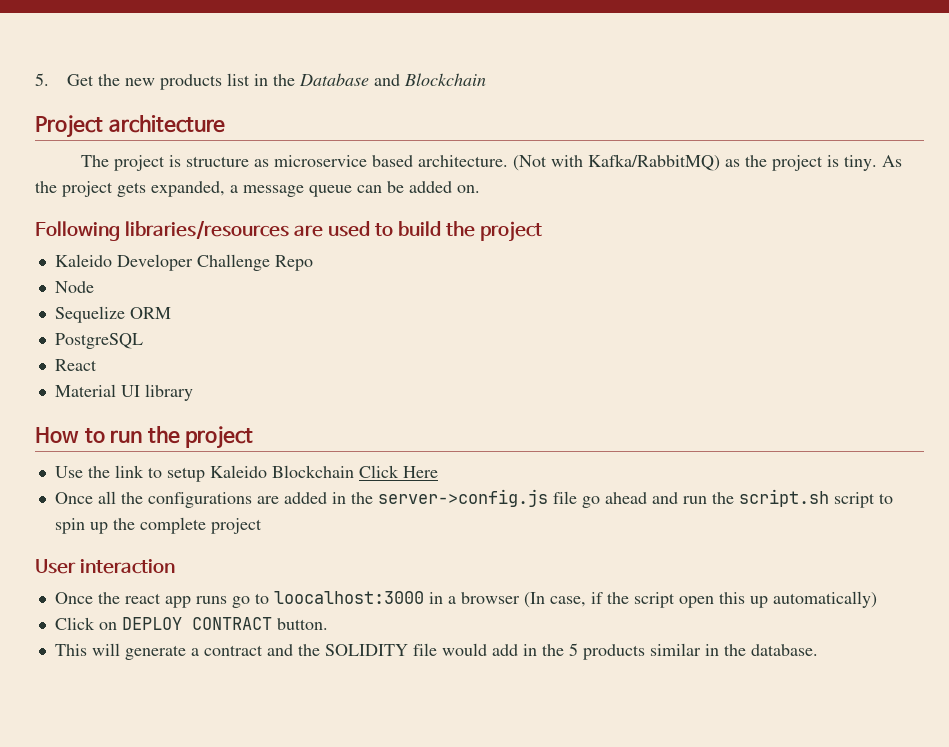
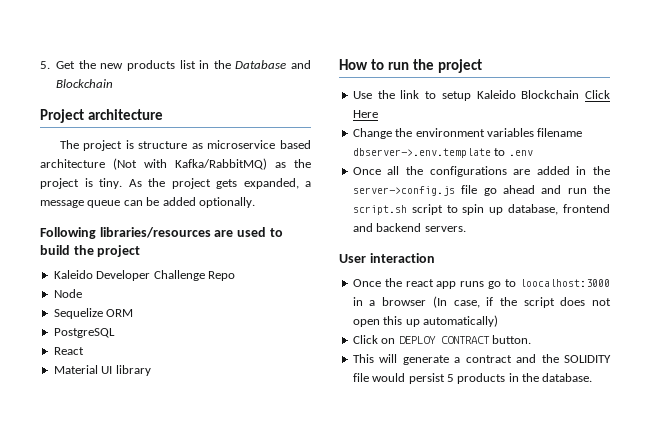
[417,155,508,167] architecture. -> [40,159,105,168] architecture
[457,185,480,193] on. -> [198,197,255,208] optionally.
(438, 472) none -> [352,128,583,139] [352,148,533,158] // Change the environment variables filename dbserver->.env.template to .env
[112,517,262,534] the complete project -> [508,204,610,215] [352,223,466,232] database, frontend and backend servers.
(675, 600) none -> [560,297,611,306] does not
[491,644,564,656] add in the -> [408,373,445,384] persist
[649,643,701,656] similar -> (506, 378) none

